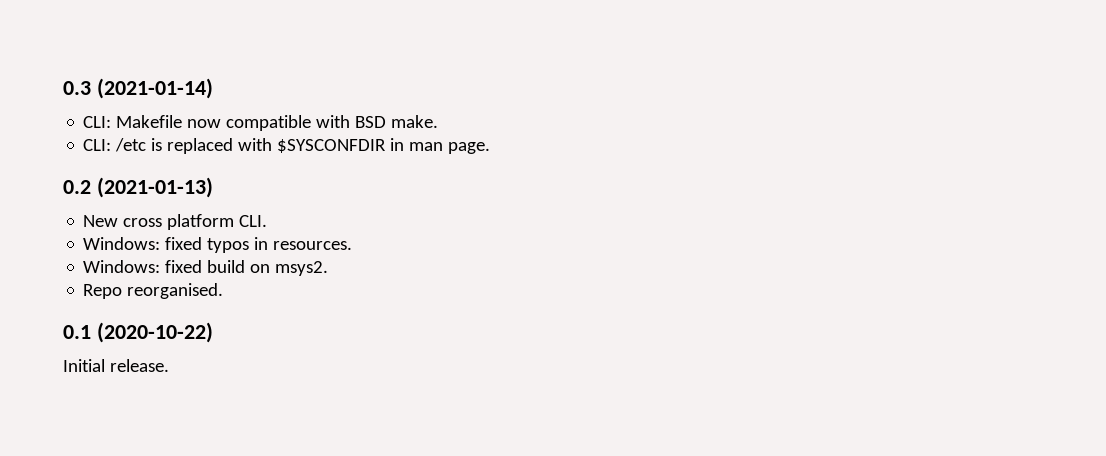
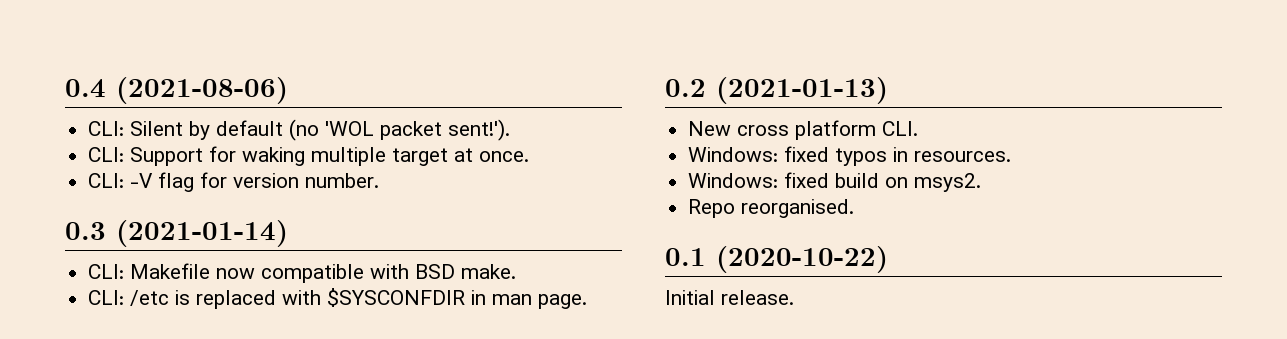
(63, 88) none -> [65,77,288,104] [88,119,511,141] [88,146,530,166] [88,172,380,192] 0.4 (2021-08-06) // CLI: Silent by default (no 'WOL packet sent!'). // CLI: Support for waking multiple target at once. // CLI: -V flag for version number. //

